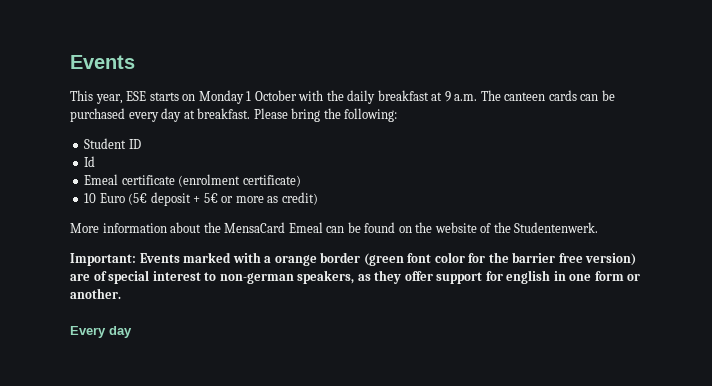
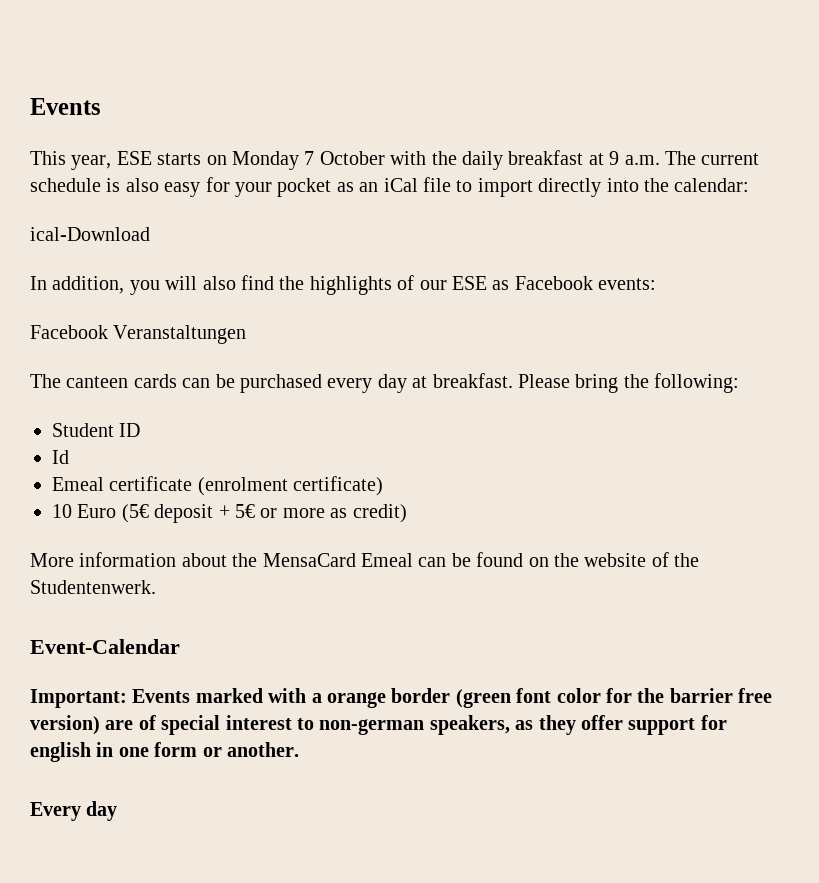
[246,91,252,101] 1 -> [304,151,315,165] 7
(501, 95) none -> [701,153,760,165] [30,177,750,197] [30,227,150,241] [30,275,657,295] [30,325,247,344] [30,374,61,388] current schedule is also easy for your pocket as an iCal file to import directly into the calendar: // ical-Download // In addition, you will also find the highlights of our ESE as Facebook events: // Facebook Veranstaltungen // The
(599, 227) none -> [30,639,180,654] // Event-Calendar

